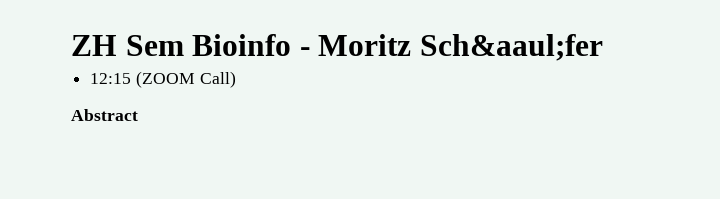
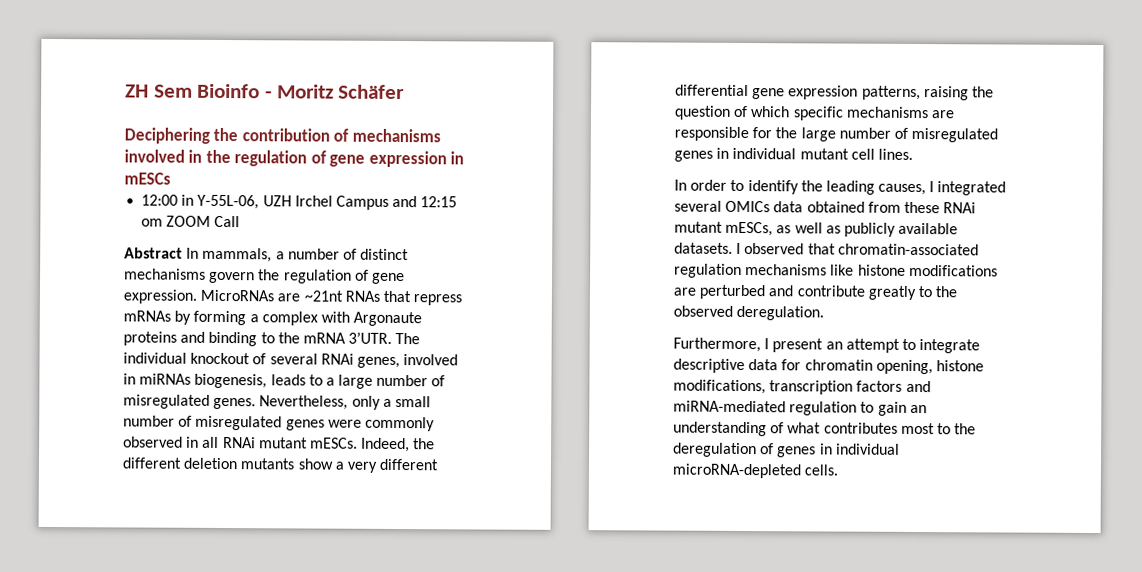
[419,34,603,61] [90,71,236,88] [71,109,138,121] Sch&aaul;fer // 12:15 (ZOOM Call) // Abstract -> [338,84,406,100] [124,127,441,144] [124,149,465,168] [124,172,171,185] [141,194,458,210] [141,215,241,228] [124,247,410,263] [124,268,405,285] [123,289,463,306] [123,310,423,327] [123,331,421,347] [123,352,459,369] [123,373,446,389] [123,394,431,410] [123,415,435,432] [123,436,436,453] [122,457,440,473] [675,84,994,101] [674,105,955,121] [674,126,999,143] [674,147,913,162] [674,179,1007,196] [674,200,977,214] [674,221,959,237] [674,242,979,256] [674,263,998,278] [673,284,959,300] [673,305,825,321] [673,337,981,354] [673,358,984,375] [673,379,931,395] [673,400,927,416] [673,421,977,437] [673,442,900,458] [672,463,839,479] Schäfer // Deciphering the contribution of mechanisms involved in the regulation of gene expression in mESCs // 12:00 in Y-55L-06, UZH Irchel Campus and 12:15 om ZOOM Call // Abstract In mammals, a number of distinct mechanisms govern the regulation of gene expression. MicroRNAs are ~21nt RNAs that repress mRNAs by forming a complex with Argonaute proteins and binding to the mRNA 3’UTR. The individual knockout of several RNAi genes, involved in miRNAs biogenesis, leads to a large number of misregulated genes. Nevertheless, only a small number of misregulated genes were commonly observed in all RNAi mutant mESCs. Indeed, the different deletion mutants show a very different differential gene expression patterns, raising the question of which specific mechanisms are responsible for the large number of misregulated genes in individual mutant cell lines. // In order to identify the leading causes, I integrated several OMICs data obtained from these RNAi mutant mESCs, as well as publicly available datasets. I observed that chromatin-associated regulation mechanisms like histone modifications are perturbed and contribute greatly to the observed deregulation. // Furthermore, I present an attempt to integrate descriptive data for chromatin opening, histone modifications, transcription factors and miRNA-mediated regulation to gain an understanding of what contributes most to the deregulation of genes in individual microRNA-depleted cells.

